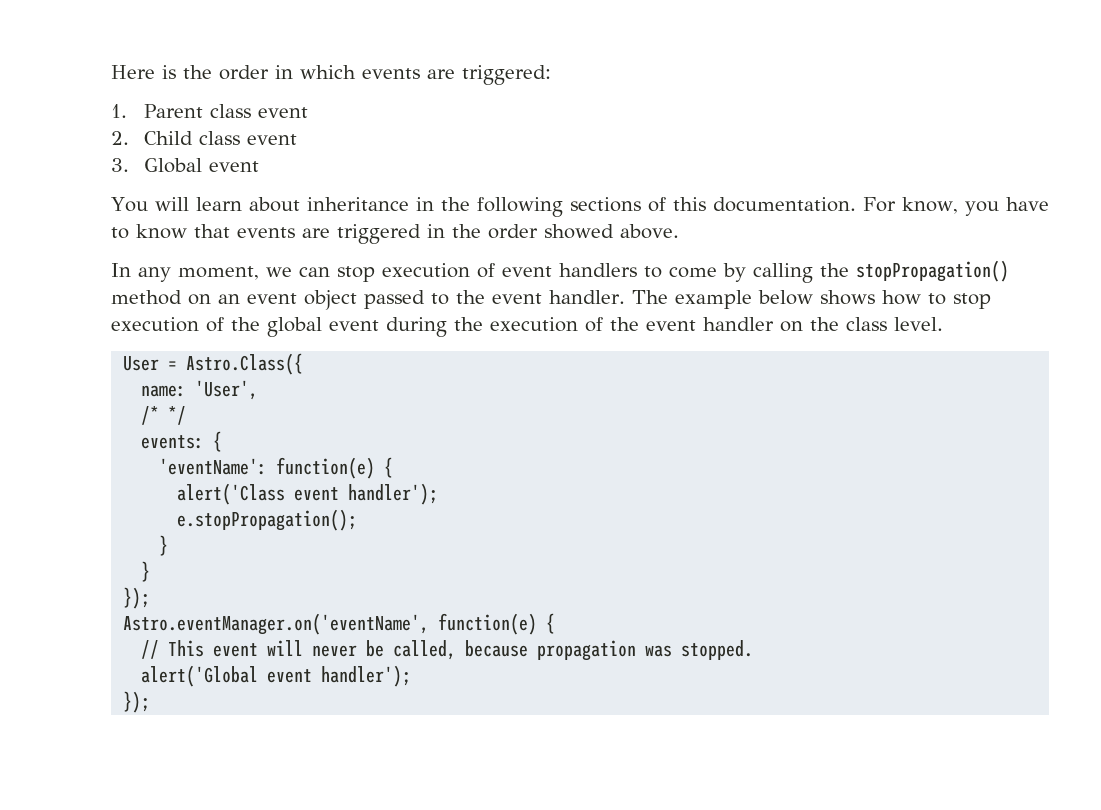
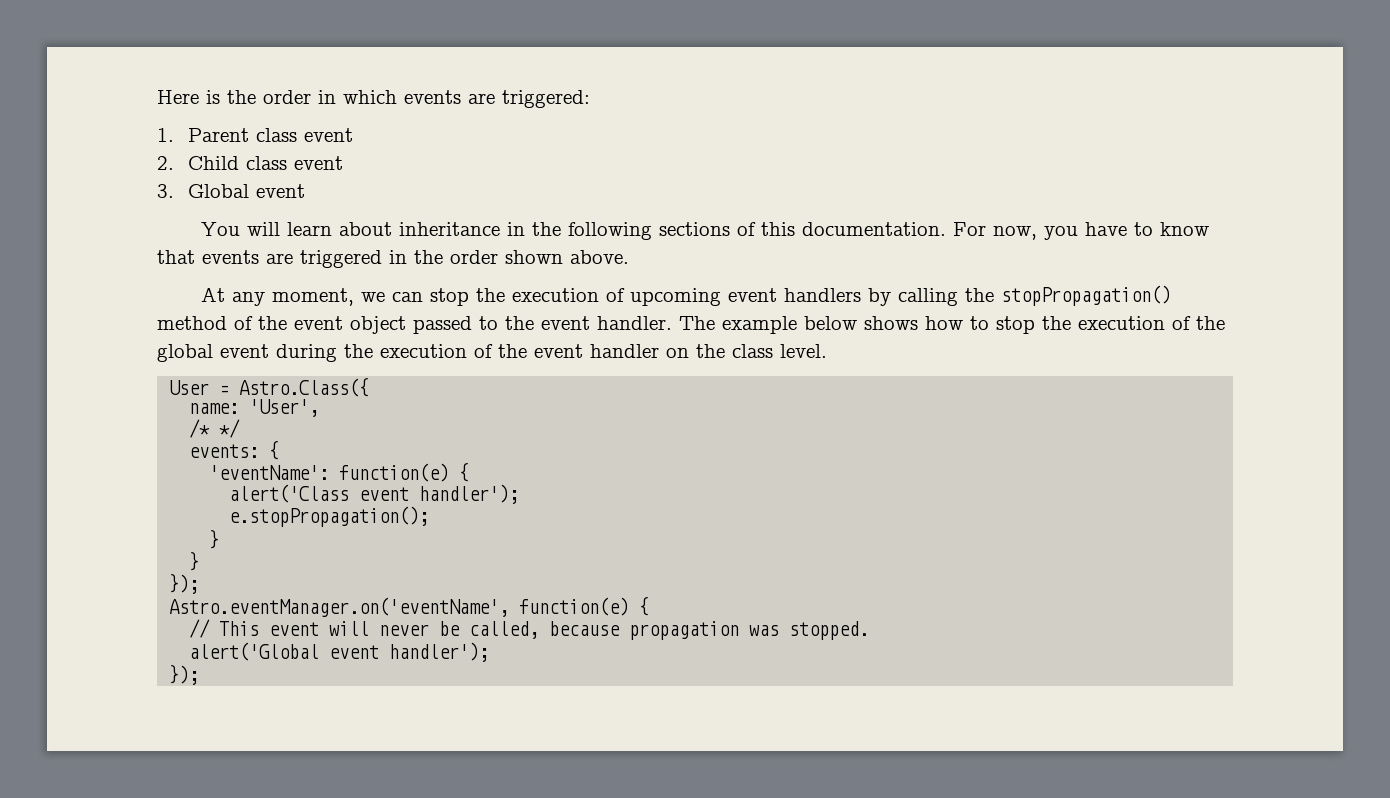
[901,197,958,214] know, -> [993,226,1038,240] now,
[544,224,614,239] showed -> [505,250,563,264] shown
[111,263,131,277] In -> [201,287,226,302] At
[382,263,495,278] execution of -> [476,288,722,306] the execution of upcoming
[644,266,717,278] to come -> (862, 295) none
[188,294,240,305] on an -> [234,316,287,330] of the
(991, 301) none -> [1042,316,1071,330] the

